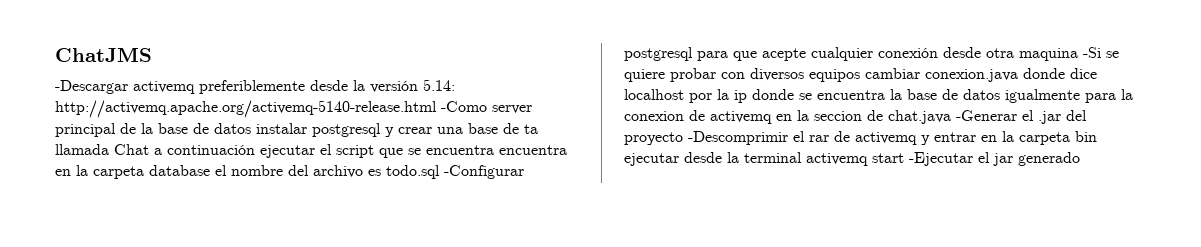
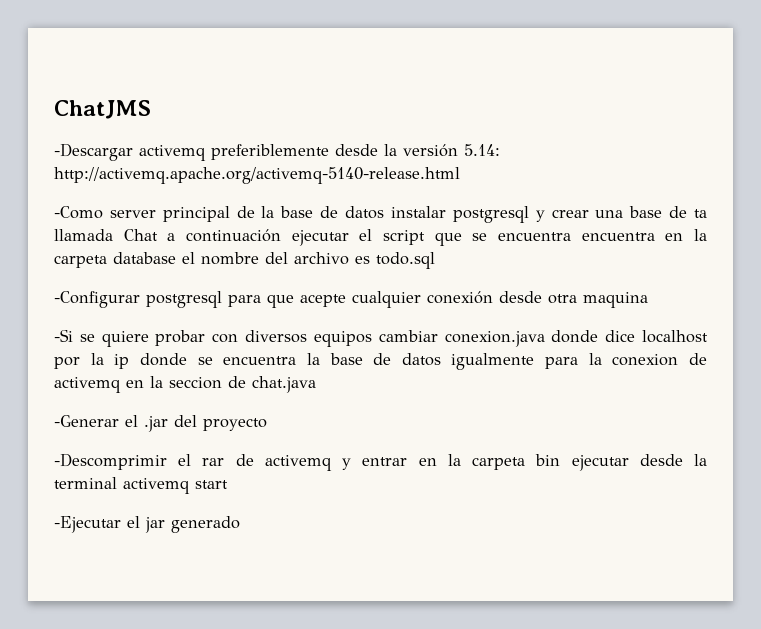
(437, 109) none -> (460, 175) //
(440, 172) none -> (435, 260) //
(1078, 54) none -> (648, 300) //
(951, 117) none -> (316, 384) //
(683, 138) none -> (267, 424) //
(904, 158) none -> (228, 484) //

